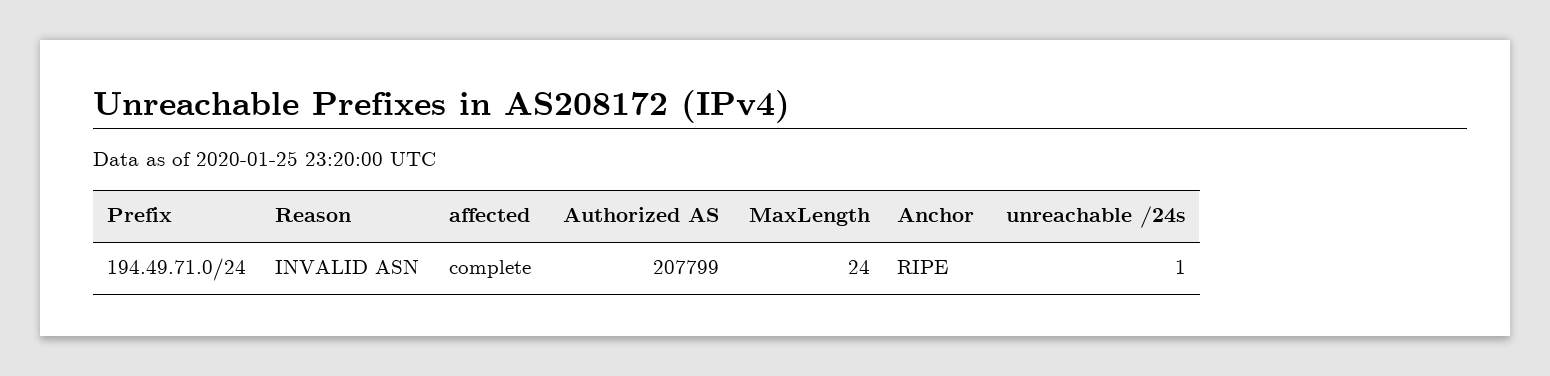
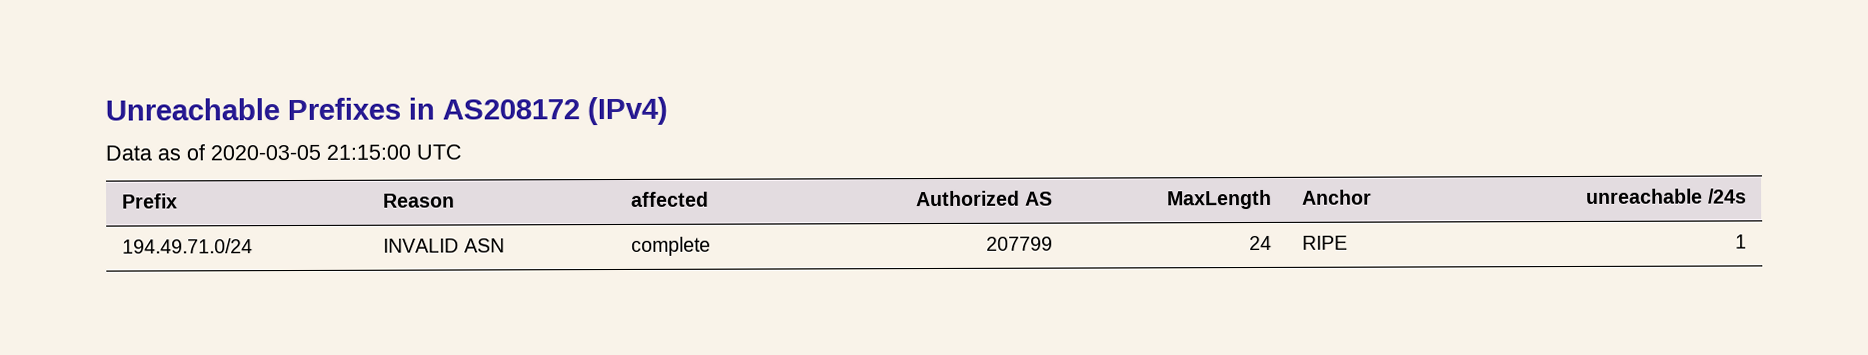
[196,151,383,166] 2020-01-25 23:20:00 -> [210,144,411,161] 2020-03-05 21:15:00

